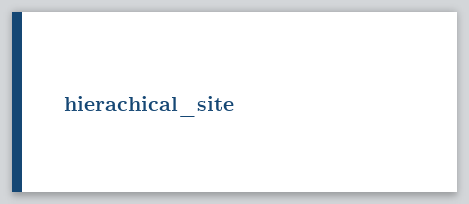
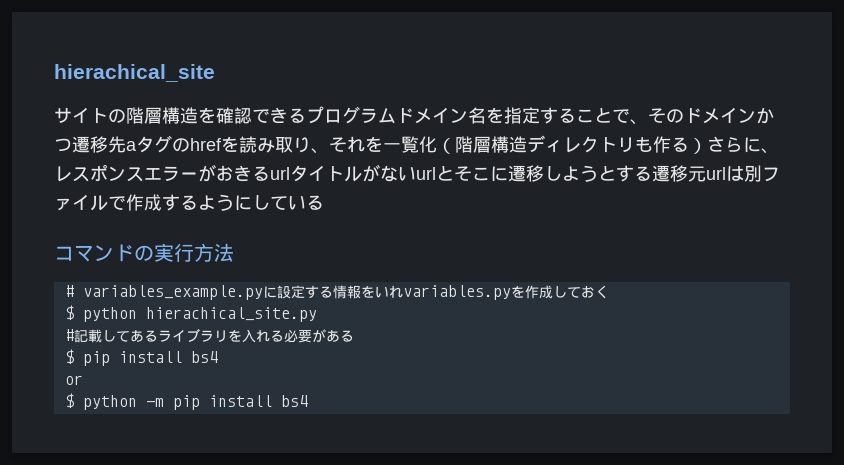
(234, 106) none -> [54,106,774,125] [54,135,779,154] [54,164,780,182] [54,194,324,211] [54,243,234,262] [64,285,609,300] [64,305,317,322] [64,329,354,343] [64,349,218,366] [64,375,83,385] [64,393,308,410] // サイトの階層構造を確認できるプログラムドメイン名を指定することで、そのドメインかつ遷移先aタグのhrefを読み取り、それを一覧化（階層構造ディレクトリも作る）さらに、レスポンスエラーがおきるurlタイトルがないurlとそこに遷移しようとする遷移元urlは別ファイルで作成するようにしている // コマンドの実行方法 // # variables_example.pyに設定する情報をいれvariables.pyを作成しておく // $ python hierachical_site.py // #記載してあるライブラリを入れる必要がある // $ pip install bs4 // or // $ python -m pip install bs4

